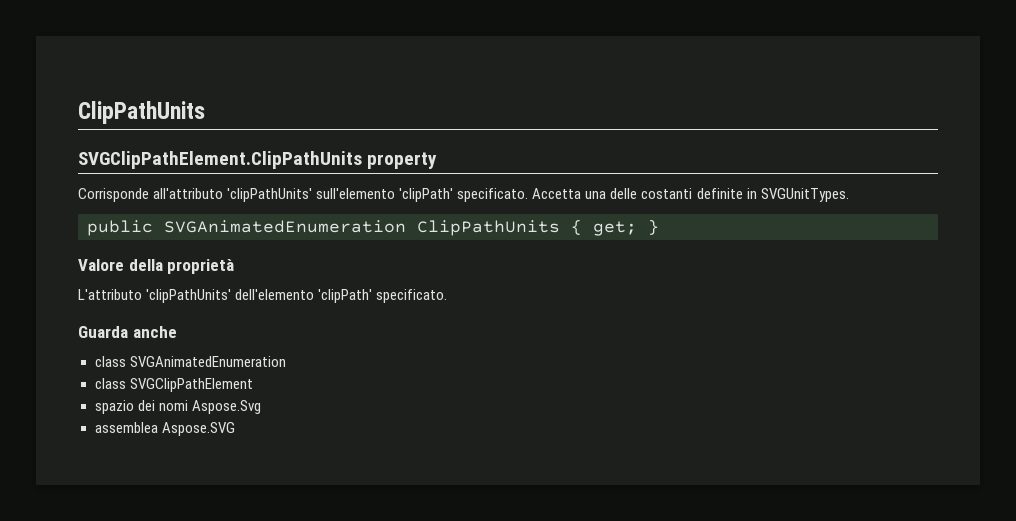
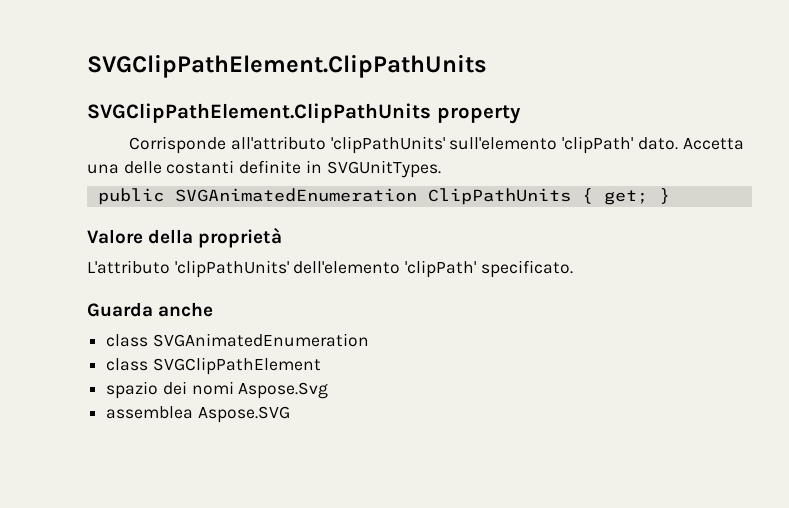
[78,101,205,124] ClipPathUnits -> [87,54,487,78] SVGClipPathElement.ClipPathUnits
[457,188,529,202] specificato. -> [637,137,678,150] dato.

